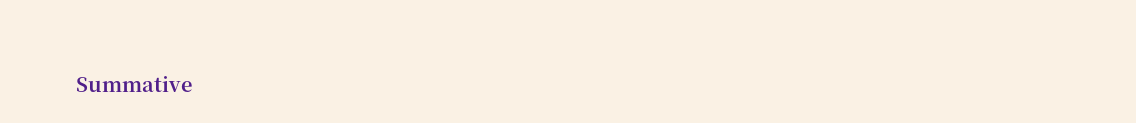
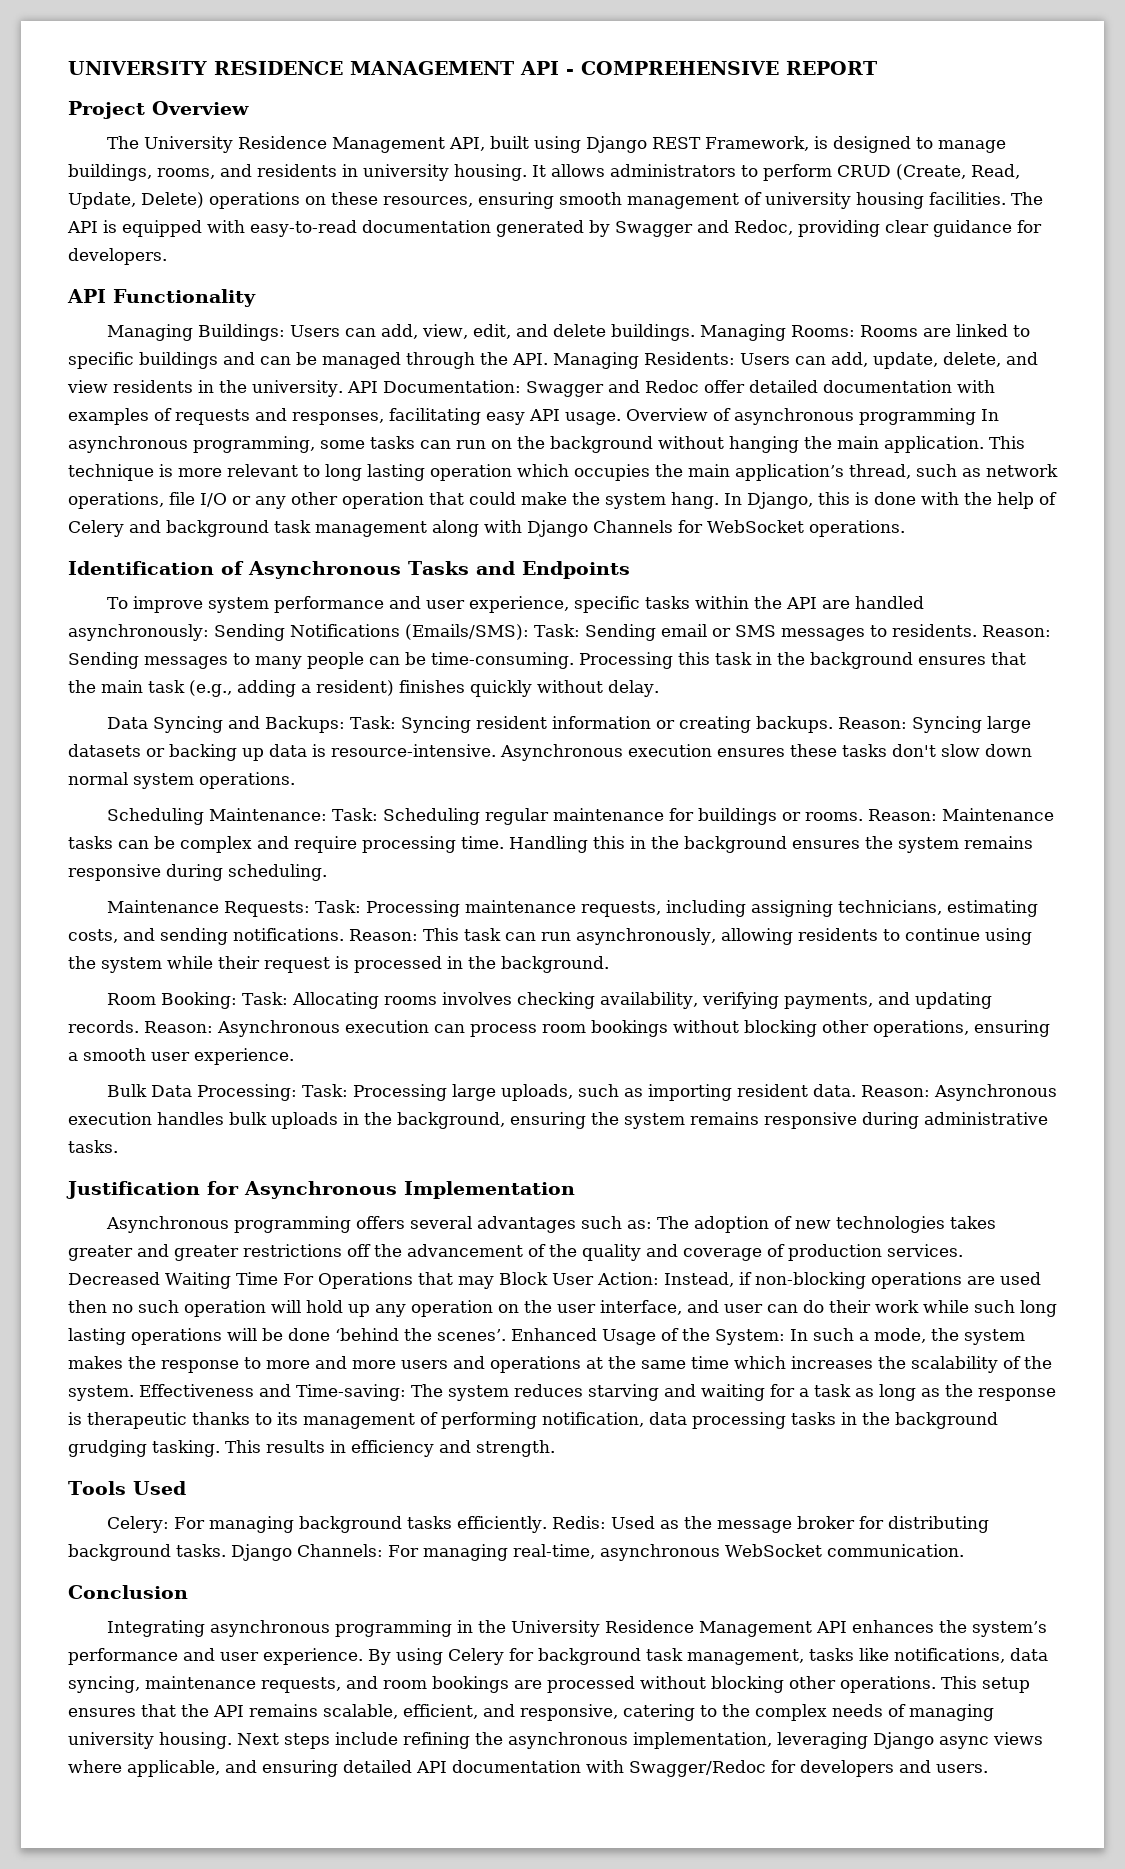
[76,76,192,92] Summative -> [68,61,877,75] [68,101,249,119] [106,136,1006,153] [68,164,1020,181] [68,192,1043,209] [67,220,1042,237] [68,248,167,265] [67,289,256,307] [106,324,1030,341] [68,352,1038,369] [67,380,995,397] [68,408,999,425] [68,436,1025,453] [68,464,1058,481] [68,492,1057,509] [68,520,905,537] [68,561,630,579] [106,596,924,613] [68,624,1051,641] [68,652,1026,669] [68,680,659,697] [106,716,1031,733] [68,744,1032,761] [68,772,295,789] [106,808,1054,825] [68,836,1033,853] [68,864,327,881] [106,900,1038,917] [68,928,1032,945] [68,956,609,973] [106,992,992,1009] [68,1020,1050,1037] [68,1048,294,1065] [106,1084,1057,1101] [68,1112,1048,1129] [68,1140,118,1153] [66,1181,575,1199] [105,1216,996,1233] [68,1244,963,1261] [68,1272,1041,1289] [68,1300,1057,1317] [68,1328,1025,1345] [68,1356,1052,1373] [68,1384,1056,1401] [68,1412,998,1429] [68,1440,555,1457] [68,1481,186,1495] [106,1516,989,1533] [68,1544,964,1561] [68,1585,188,1599] [106,1620,1047,1637] [68,1648,1048,1665] [68,1676,1030,1693] [68,1704,994,1721] [68,1732,1043,1749] [68,1760,988,1777] UNIVERSITY RESIDENCE MANAGEMENT API - COMPREHENSIVE REPORT // Project Overview // The University Residence Management API, built using Django REST Framework, is designed to manage buildings, rooms, and residents in university housing. It allows administrators to perform CRUD (Create, Read, Update, Delete) operations on these resources, ensuring smooth management of university housing facilities. The API is equipped with easy-to-read documentation generated by Swagger and Redoc, providing clear guidance for developers. // API Functionality // Managing Buildings: Users can add, view, edit, and delete buildings. Managing Rooms: Rooms are linked to specific buildings and can be managed through the API. Managing Residents: Users can add, update, delete, and view residents in the university. API Documentation: Swagger and Redoc offer detailed documentation with examples of requests and responses, facilitating easy API usage. Overview of asynchronous programming In asynchronous programming, some tasks can run on the background without hanging the main application. This technique is more relevant to long lasting operation which occupies the main application’s thread, such as network operations, file I/O or any other operation that could make the system hang. In Django, this is done with the help of Celery and background task management along with Django Channels for WebSocket operations. // Identification of Asynchronous Tasks and Endpoints // To improve system performance and user experience, specific tasks within the API are handled asynchronously: Sending Notifications (Emails/SMS): Task: Sending email or SMS messages to residents. Reason: Sending messages to many people can be time-consuming. Processing this task in the background ensures that the main task (e.g., adding a resident) finishes quickly without delay. // Data Syncing and Backups: Task: Syncing resident information or creating backups. Reason: Syncing large datasets or backing up data is resource-intensive. Asynchronous execution ensures these tasks don't slow down normal system operations. // Scheduling Maintenance: Task: Scheduling regular maintenance for buildings or rooms. Reason: Maintenance tasks can be complex and require processing time. Handling this in the background ensures the system remains responsive during scheduling. // Maintenance Requests: Task: Processing maintenance requests, including assigning technicians, estimating costs, and sending notifications. Reason: This task can run asynchronously, allowing residents to continue using the system while their request is processed in the background. // Room Booking: Task: Allocating rooms involves checking availability, verifying payments, and updating records. Reason: Asynchronous execution can process room bookings without blocking other operations, ensuring a smooth user experience. // Bulk Data Processing: Task: Processing large uploads, such as importing resident data. Reason: Asynchronous execution handles bulk uploads in the background, ensuring the system remains responsive during administrative tasks. // Justification for Asynchronous Implementation // Asynchronous programming offers several advantages such as: The adoption of new technologies takes greater and greater restrictions off the advancement of the quality and coverage of production services. Decreased Waiting Time For Operations that may Block User Action: Instead, if non-blocking operations are used then no such operation will hold up any operation on the user interface, and user can do their work while such long lasting operations will be done ‘behind the scenes’. Enhanced Usage of the System: In such a mode, the system makes the response to more and more users and operations at the same time which increases the scalability of the system. Effectiveness and Time-saving: The system reduces starving and waiting for a task as long as the response is therapeutic thanks to its management of performing notification, data processing tasks in the background grudging tasking. This results in efficiency and strength. // Tools Used // Celery: For managing background tasks efficiently. Redis: Used as the message broker for distributing background tasks. Django Channels: For managing real-time, asynchronous WebSocket communication. // Conclusion // Integrating asynchronous programming in the University Residence Management API enhances the system’s performance and user experience. By using Celery for background task management, tasks like notifications, data syncing, maintenance requests, and room bookings are processed without blocking other operations. This setup ensures that the API remains scalable, efficient, and responsive, catering to the complex needs of managing university housing. Next steps include refining the asynchronous implementation, leveraging Django async views where applicable, and ensuring detailed API documentation with Swagger/Redoc for developers and users.

